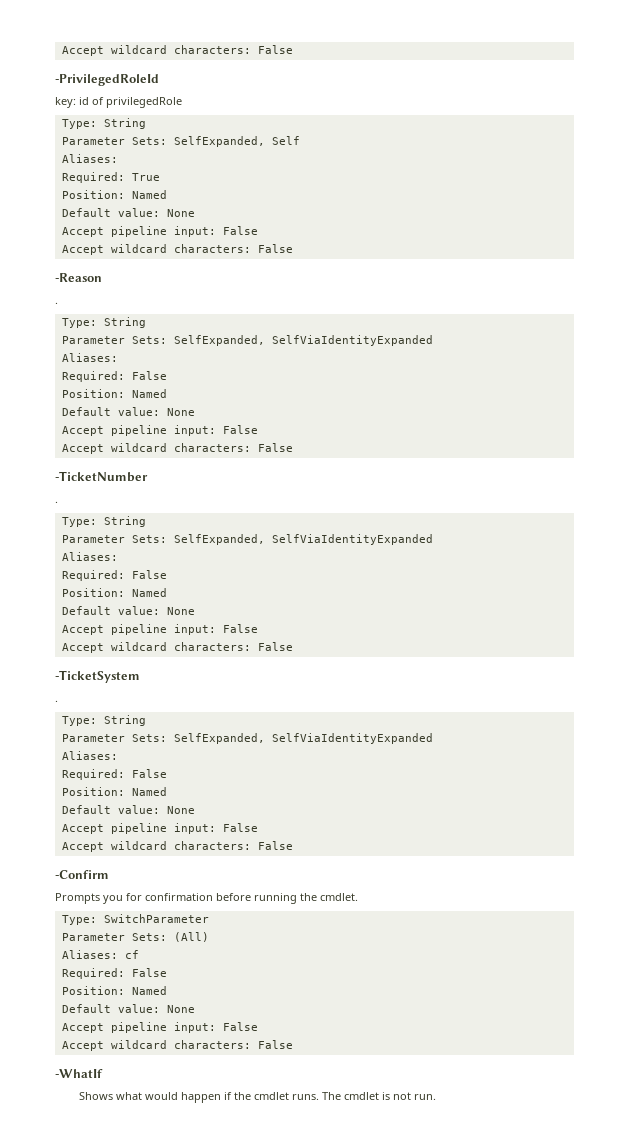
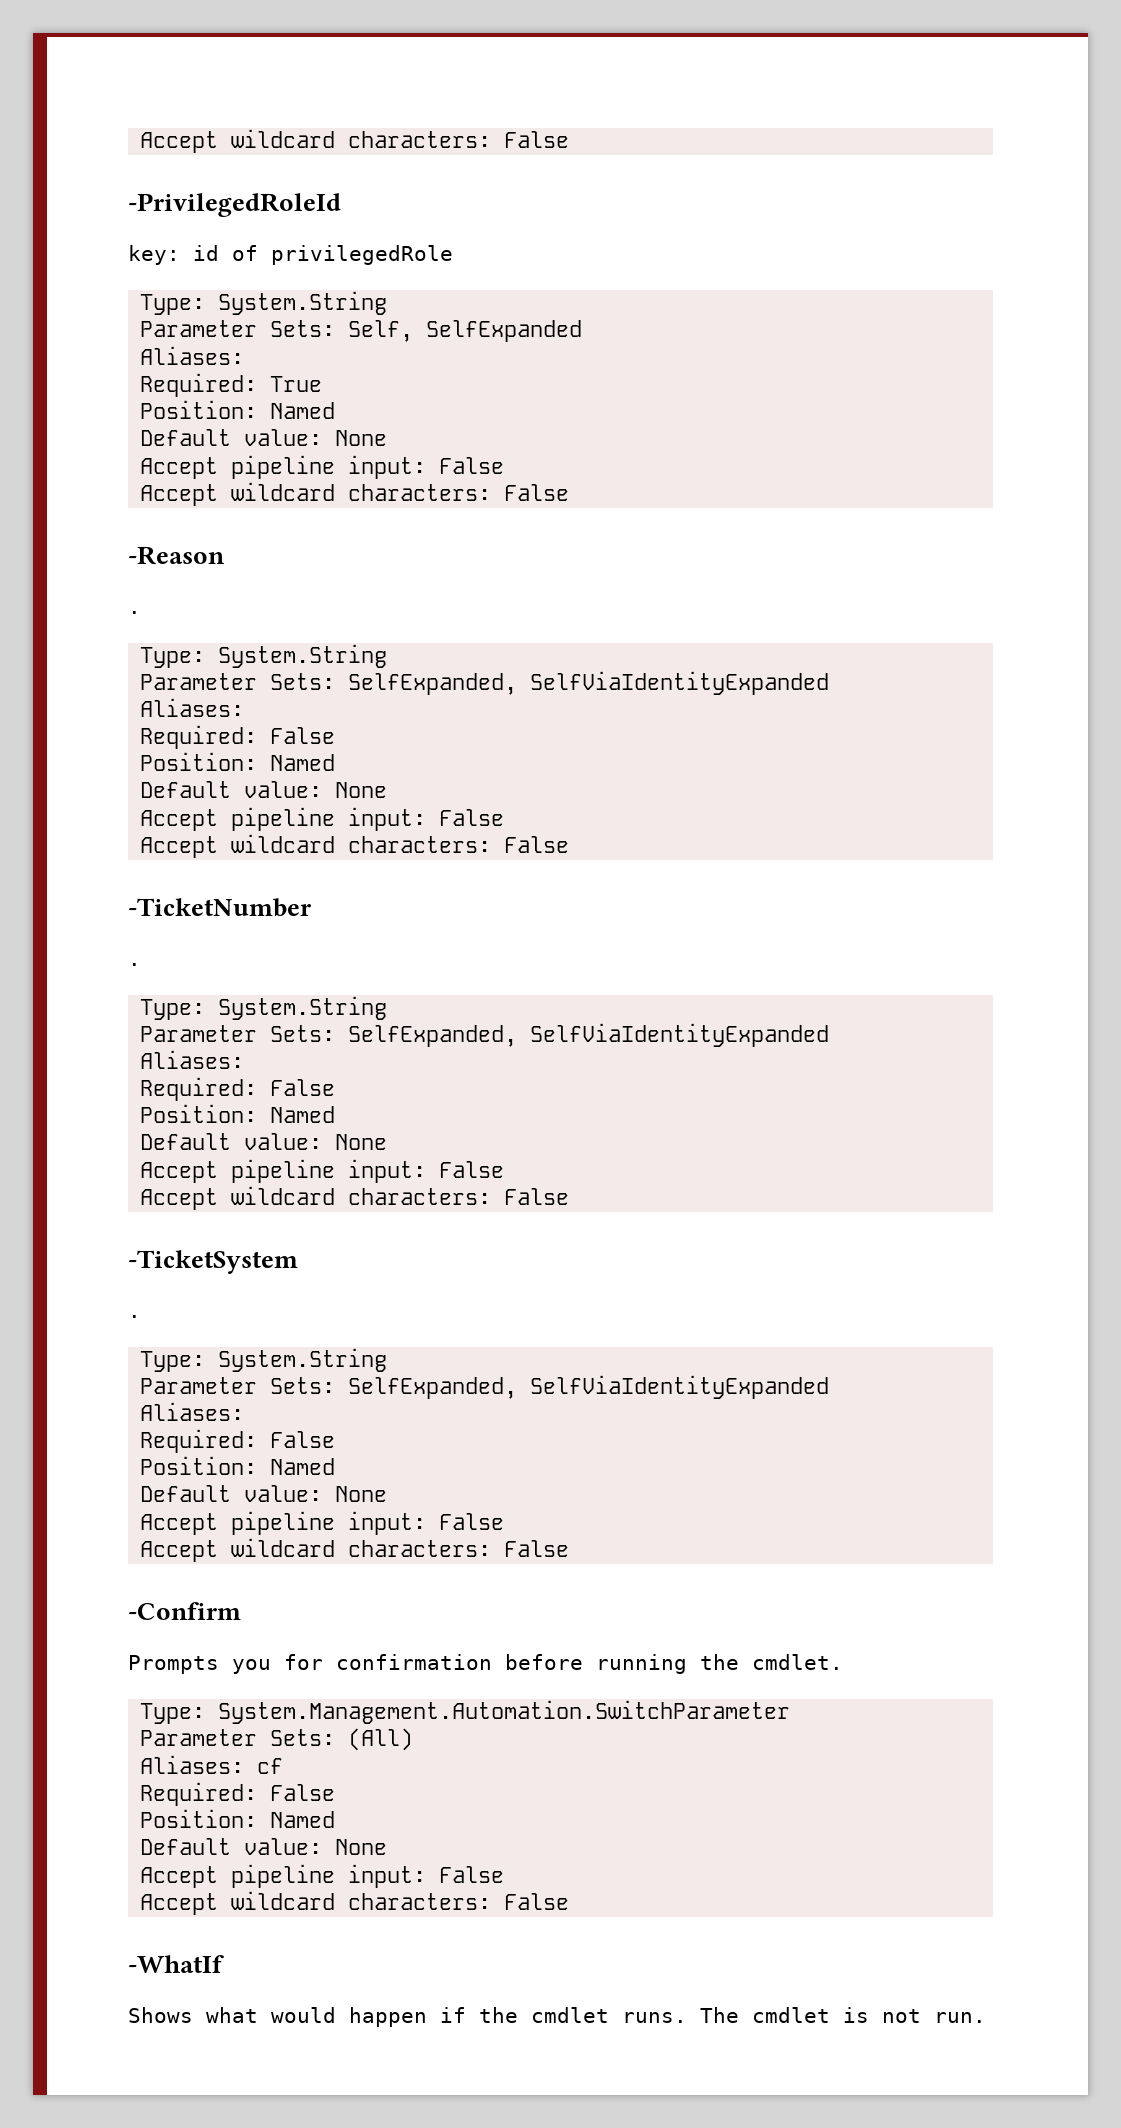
[103,118,146,129] [61,136,300,147] String // Parameter Sets: SelfExpanded, Self -> [218,291,388,315] [140,320,583,342] System.String // Parameter Sets: Self, SelfExpanded
[103,317,146,328] String -> [218,644,388,668] System.String
[103,516,146,527] String -> [218,996,388,1020] System.String
[103,715,146,726] String -> [218,1348,388,1372] System.String
[103,914,209,923] SwitchParameter -> [218,1700,791,1724] System.Management.Automation.SwitchParameter

